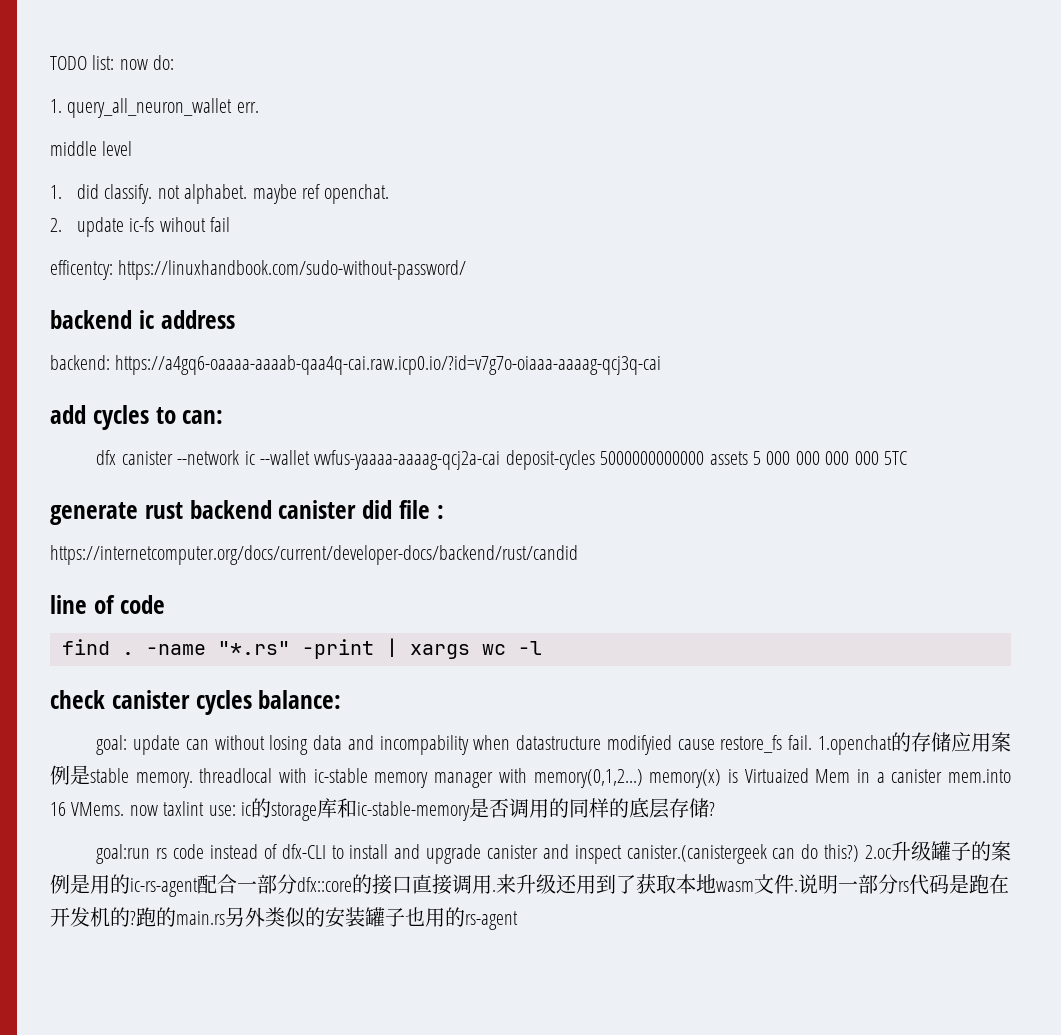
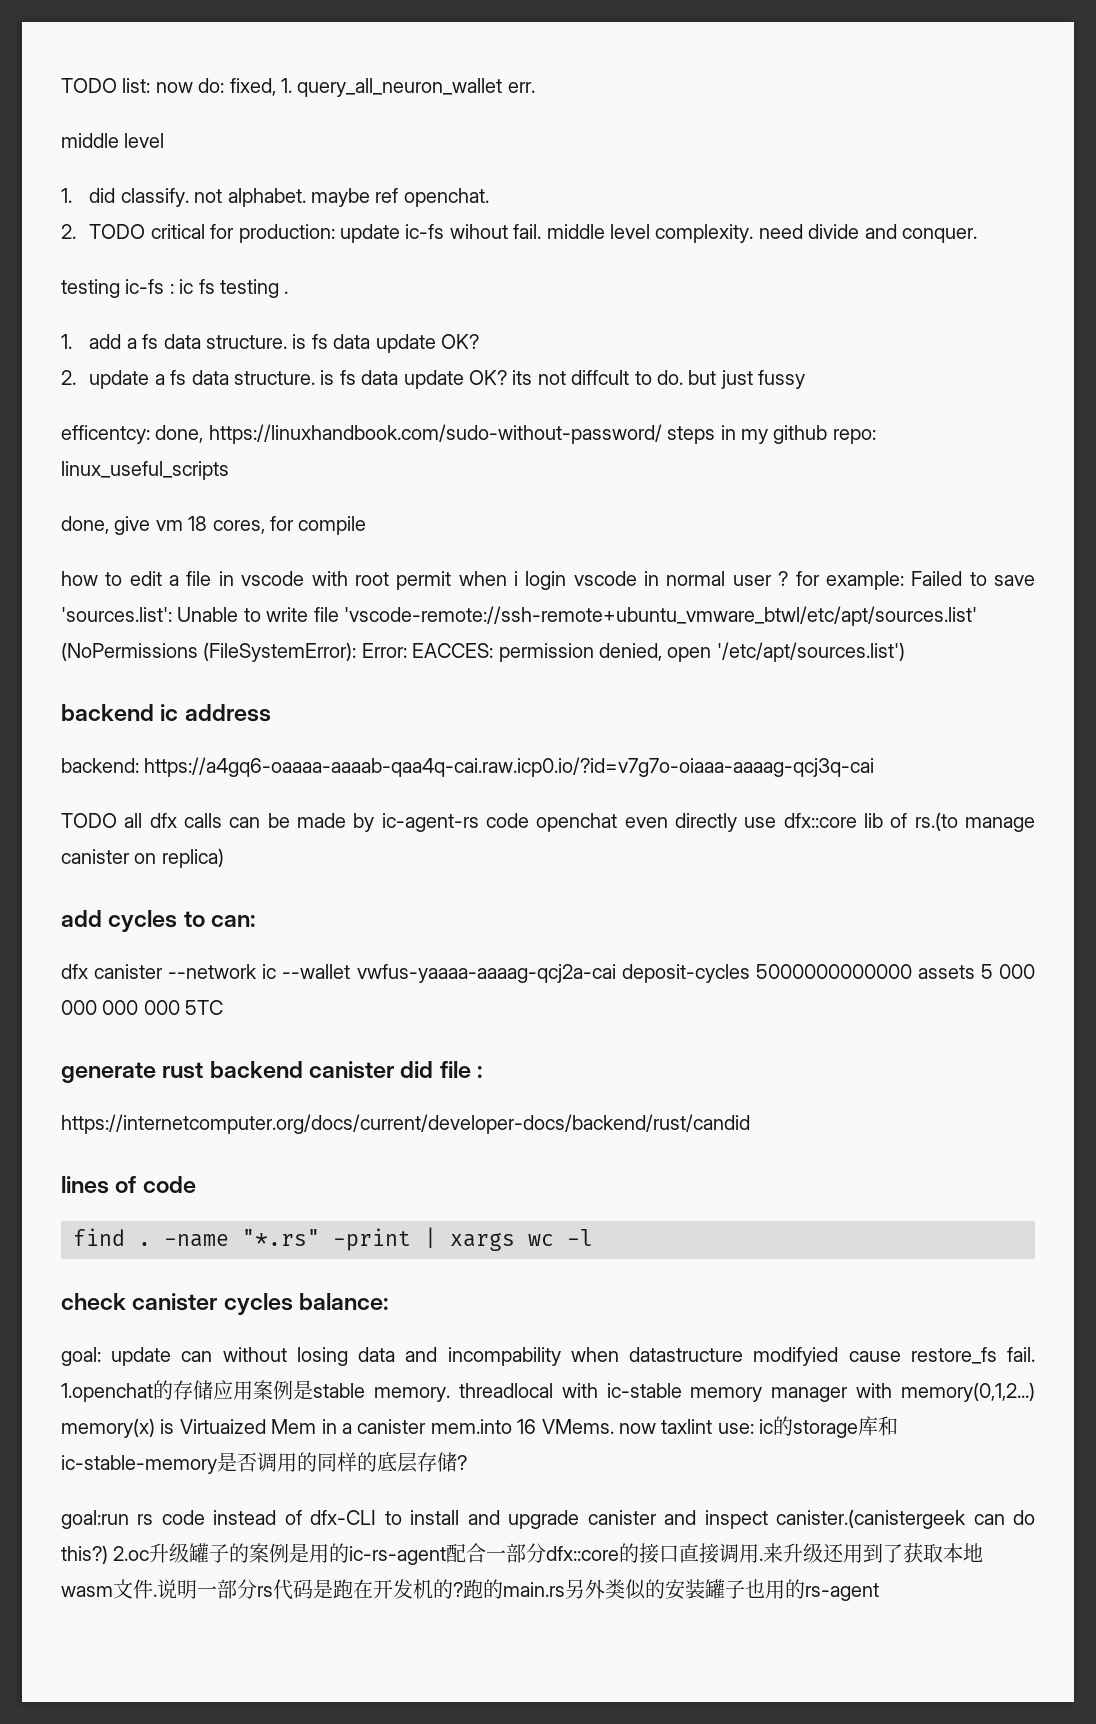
(175, 62) // -> [229,78,276,96] fixed,
[77,217,231,237] update ic-fs wihout fail -> [89,224,977,243] [61,279,289,298] [61,334,479,353] [61,370,806,389] TODO critical for production: update ic-fs wihout fail. middle level complexity. need divide and conquer. // testing ic-fs : ic fs testing . // 1. add a fs data structure. is fs data update OK? // 2. update a fs data structure. is fs data update OK? its not diffcult to do. but just fussy
(113, 270) none -> [155,425,204,443] done,
(467, 270) none -> [667,425,876,444] [61,461,229,480] [61,516,367,535] [61,571,1035,590] [61,606,977,626] [61,642,905,662] steps in my github repo: linux_useful_scripts // done, give vm 18 cores, for compile // how to edit a file in vscode with root permit when i login vscode in normal user ? for example: Failed to save 'sources.list': Unable to write file 'vscode-remote://ssh-remote+ubuntu_vmware_btwl/etc/apt/sources.list' (NoPermissions (FileSystemError): Error: EACCES: permission denied, open '/etc/apt/sources.list')
(662, 365) none -> [61,812,1036,832] [61,848,224,868] // TODO all dfx calls can be made by ic-agent-rs code openchat even directly use dfx::core lib of rs.(to manage canister on replica)
[50,595,87,614] line -> [61,1176,109,1194] lines

